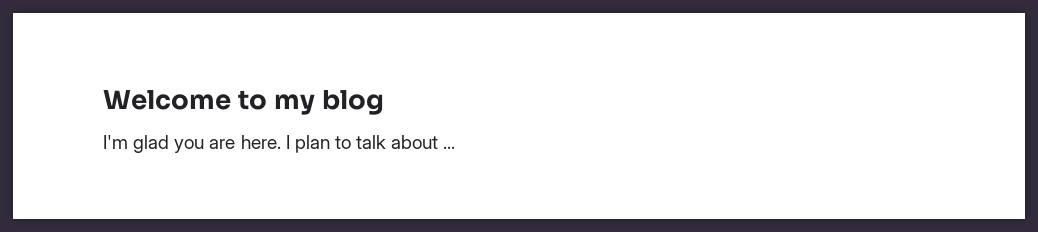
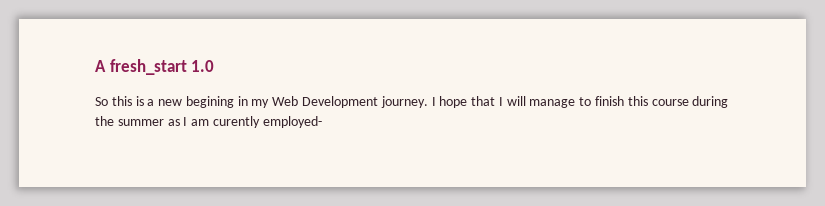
[103,90,385,115] [103,135,456,153] Welcome to my blog // I'm glad you are here. I plan to talk about ... -> [95,59,215,75] [95,96,729,108] [95,116,322,128] A fresh_start 1.0 // So this is a new begining in my Web Development journey. I hope that I will manage to finish this course during the summer as I am curently employed-

